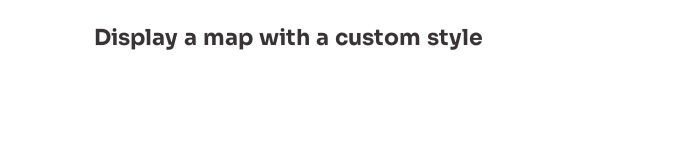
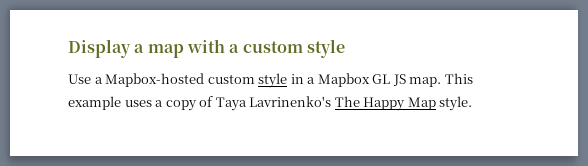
(483, 39) none -> [68,73,473,88] [68,96,473,111] // Use a Mapbox-hosted custom style in a Mapbox GL JS map. This example uses a copy of Taya Lavrinenko's The Happy Map style.

